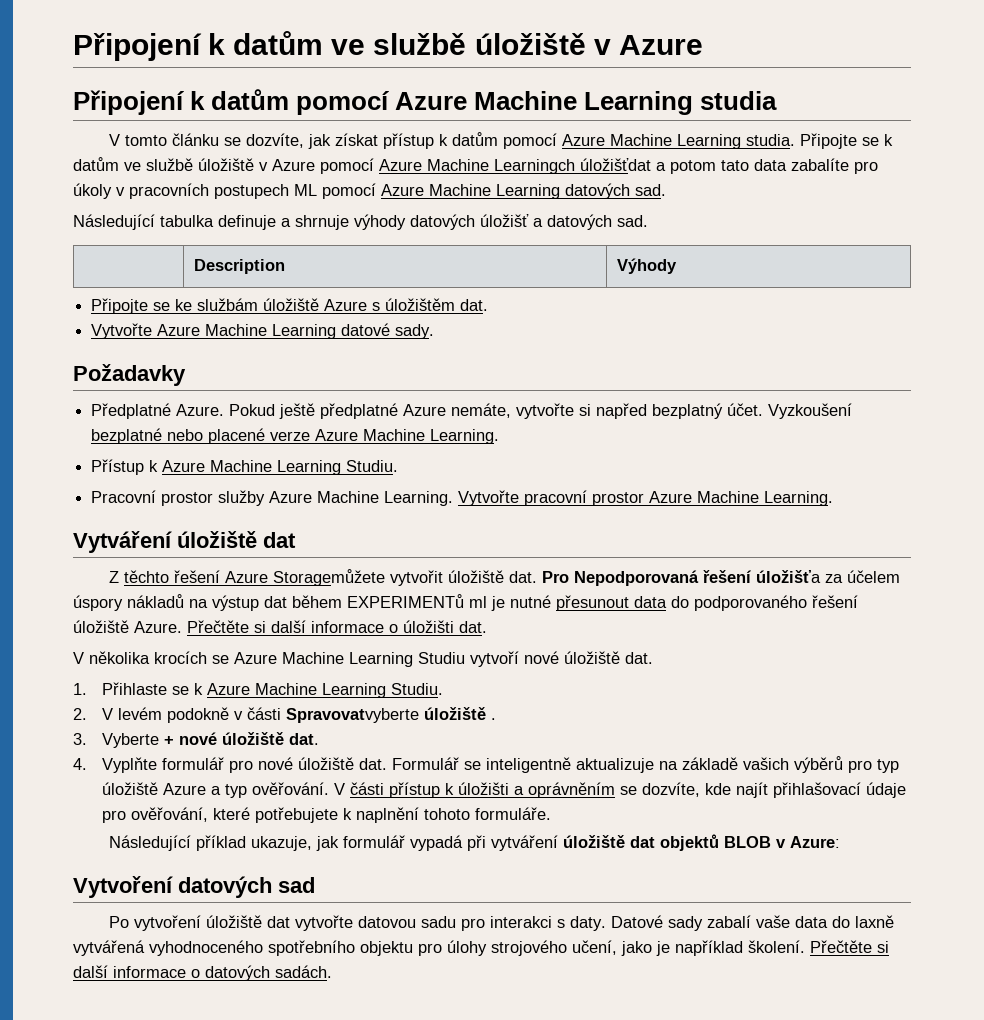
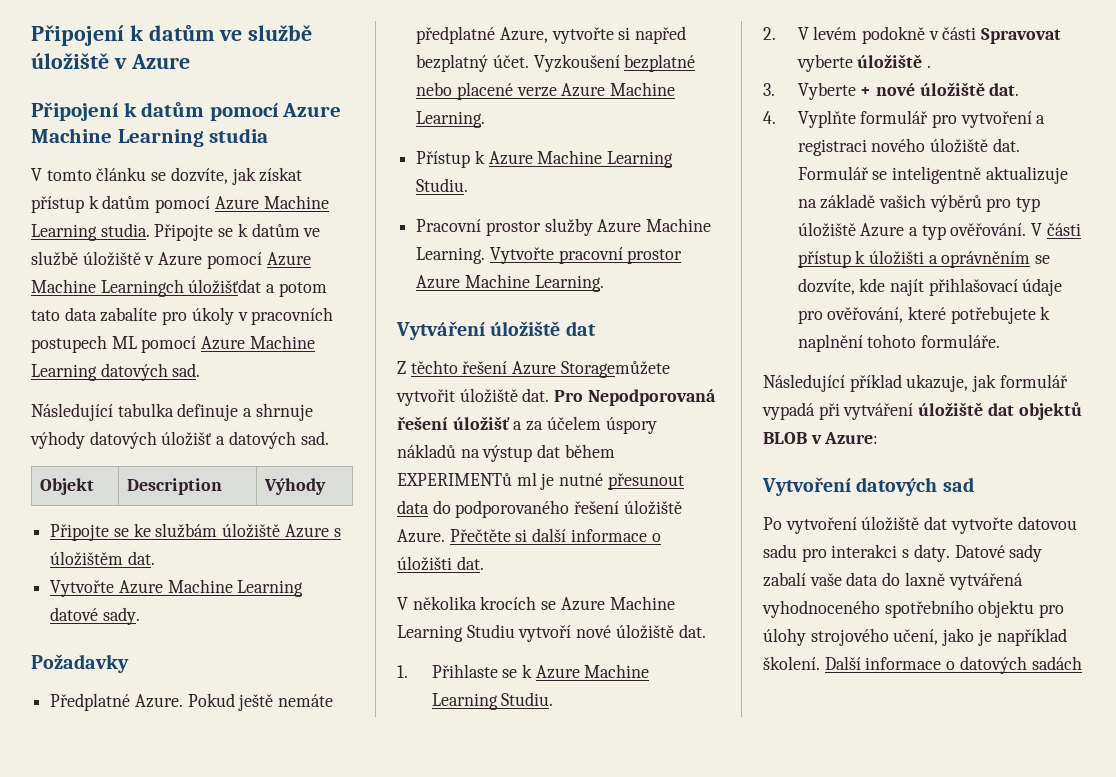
(648, 221) none -> [39,478,94,495] Objekt
[320,403,512,419] předplatné Azure nemáte, -> [278,694,334,707] [416,26,548,44] nemáte předplatné Azure,
[756,570,822,583] úložišťa -> [452,416,523,430] úložišť a
[286,708,420,723] Spravovatvyberte -> [981,28,1062,44] [796,54,853,72] Spravovat vyberte
[258,757,294,770] nové -> [960,111,1046,128] [797,138,926,156] vytvoření a registraci nového
[810,940,889,953] [73,965,108,978] Přečtěte si další -> [824,656,861,670] Další
[275,965,332,978] sadách. -> [1031,656,1082,670] sadách

